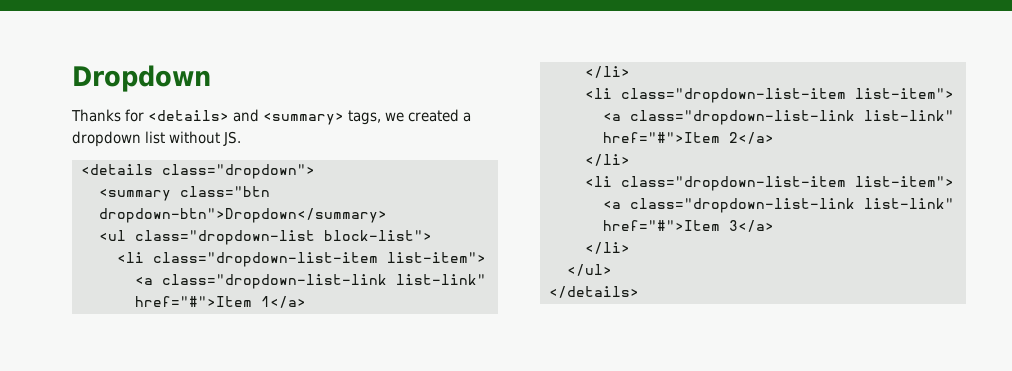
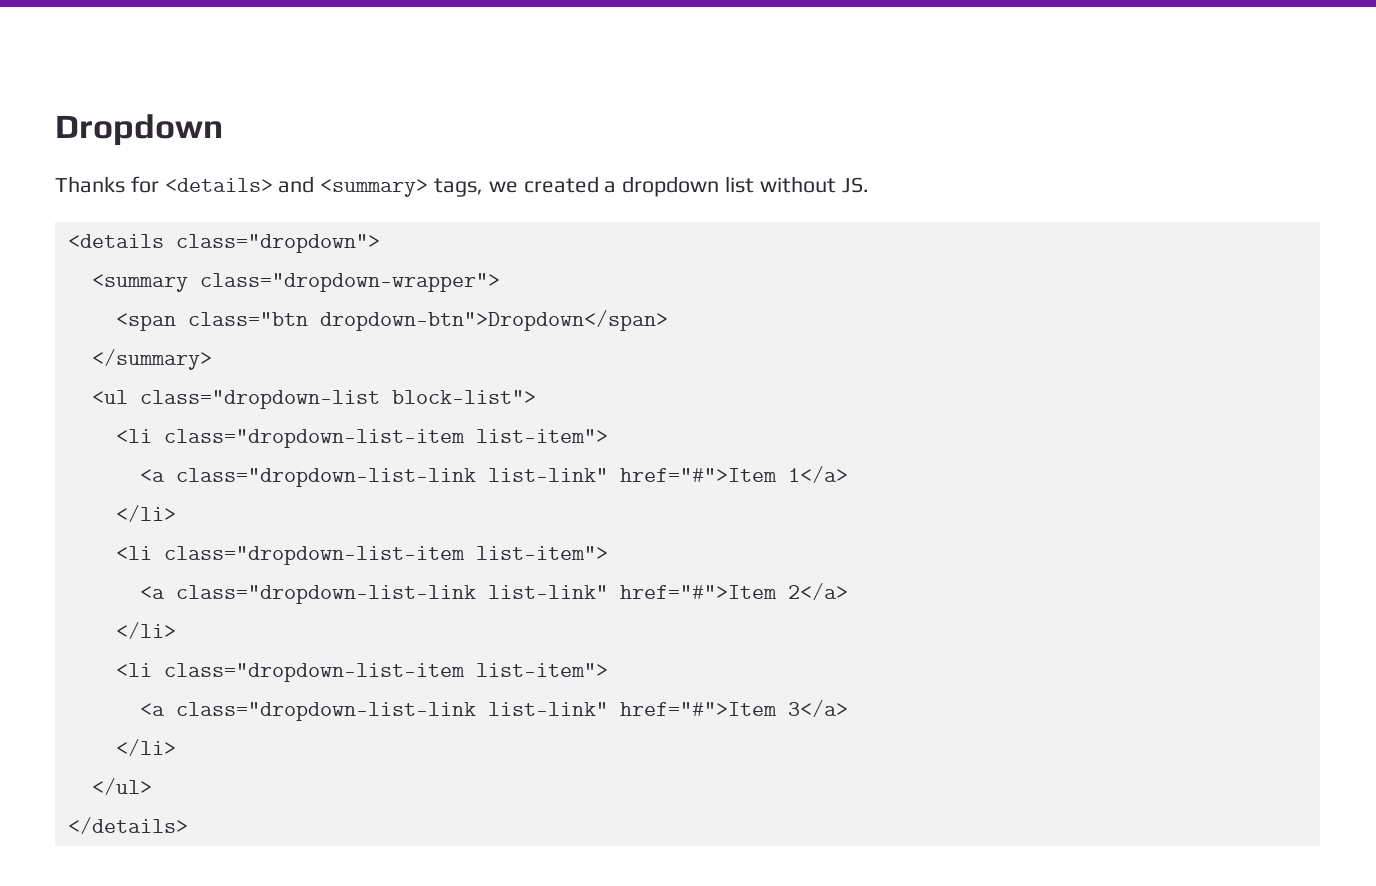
[179,186,270,197] [98,208,387,223] class="btn dropdown-btn">Dropdown</summary> -> [199,273,500,292] [115,310,668,331] [91,349,212,370] class="dropdown-wrapper"> // <span class="btn dropdown-btn">Dropdown</span> // </summary>

